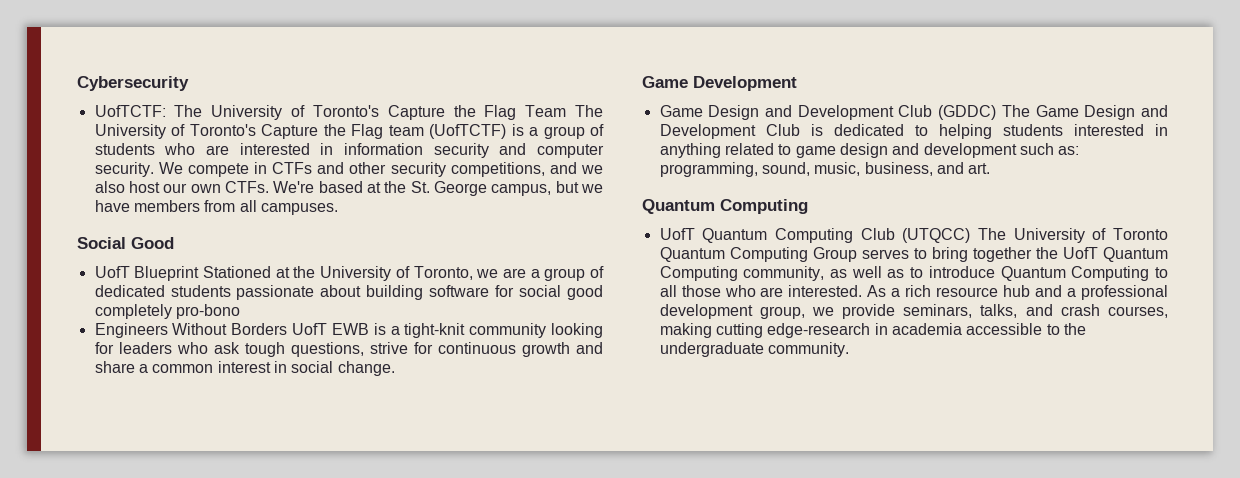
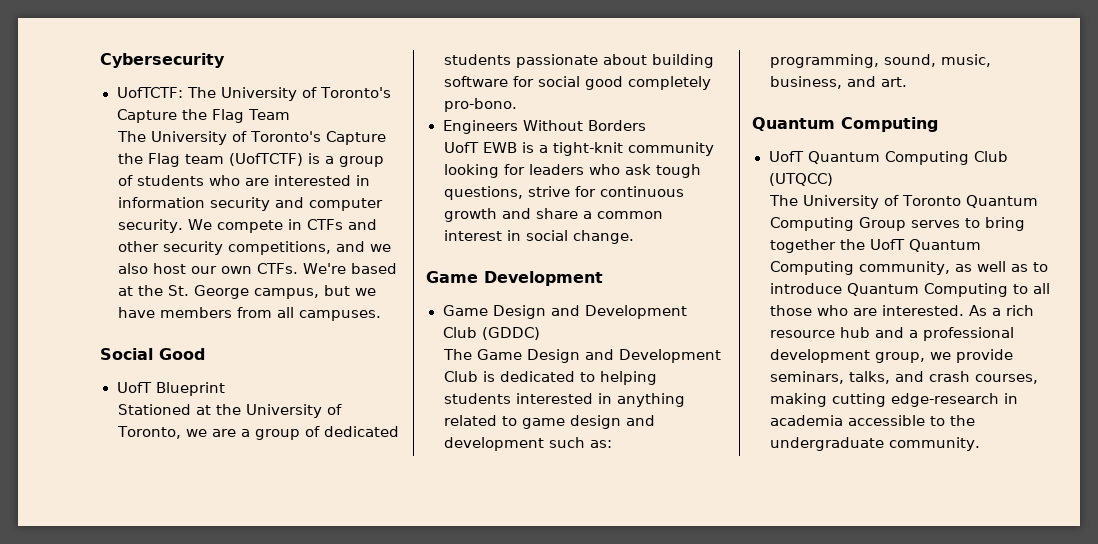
(567, 111) none -> (291, 114) //
(200, 273) none -> (225, 389) //
[175,304,240,319] pro-bono -> [443,98,517,112] pro-bono.
(288, 329) none -> (646, 125) //
(997, 112) none -> (540, 333) //
(971, 235) none -> (833, 179) //

